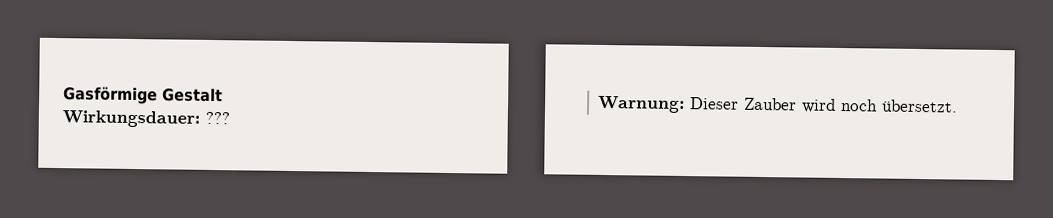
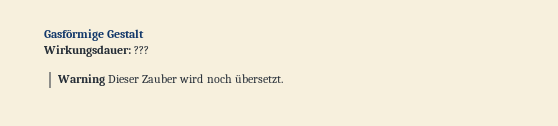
[597,95,686,114] Warnung: -> [56,74,105,86] Warning

